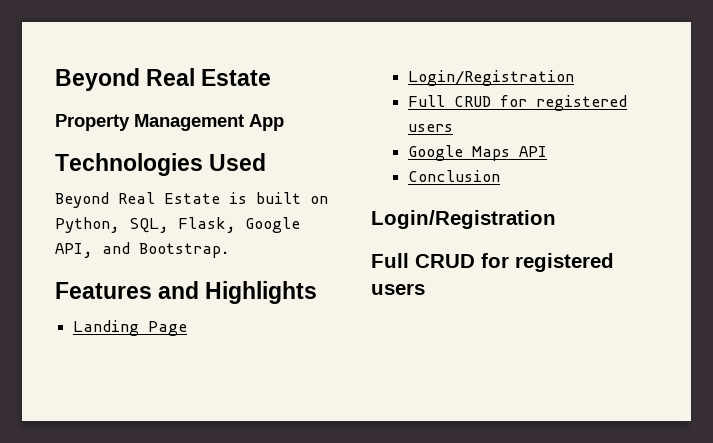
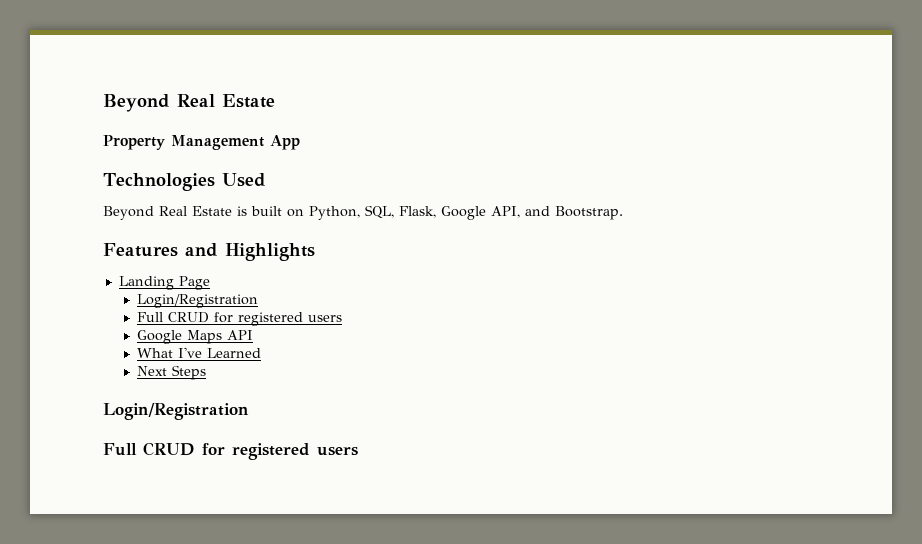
[408,170,501,182] Conclusion -> [137,347,262,358] [137,365,207,380] What I've Learned // Next Steps

